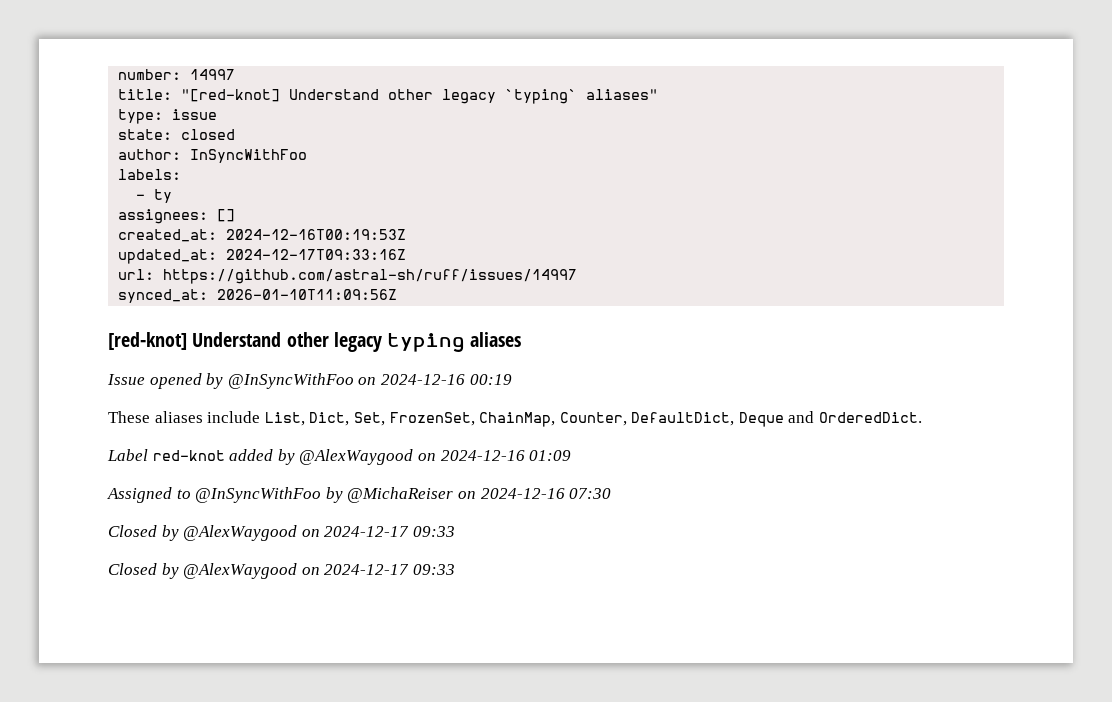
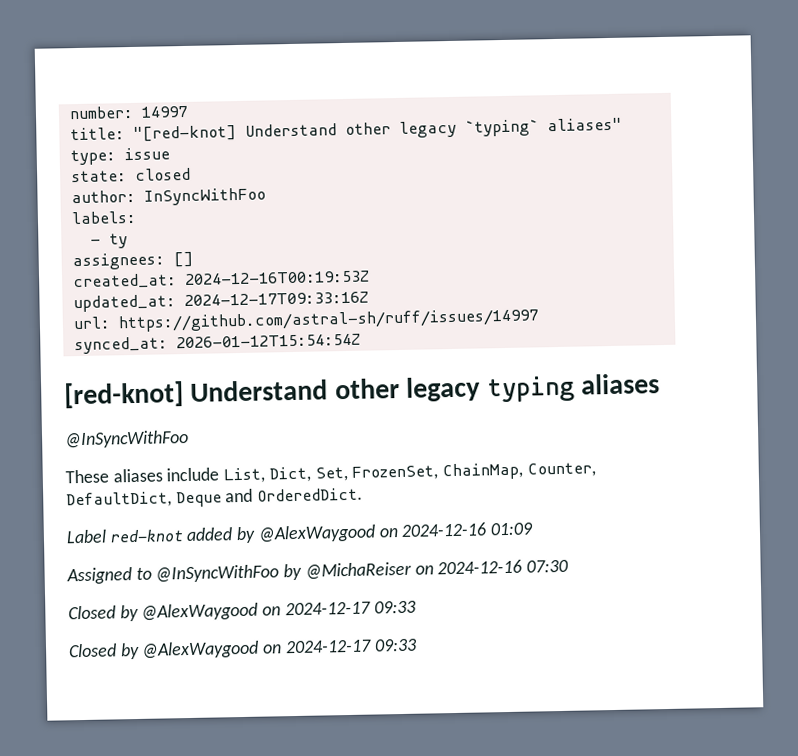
[217,289,398,300] 2026-01-10T11:09:56Z -> [175,333,361,349] 2026-01-12T15:54:54Z
[107,373,512,389] Issue opened by @InSyncWithFoo on 2024-12-16 00:19 -> [64,429,189,449] @InSyncWithFoo

